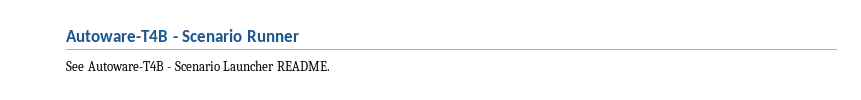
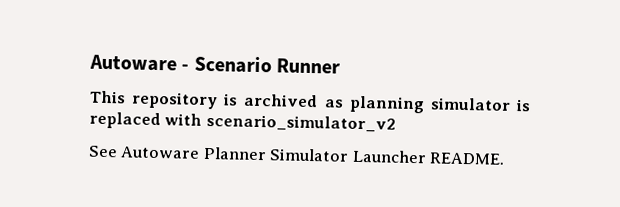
[66,30,168,42] Autoware-T4B -> [89,54,177,72] Autoware
[66,61,220,71] See Autoware-T4B - Scenario -> [89,90,531,114] [89,111,396,133] [88,145,350,162] This repository is archived as planning simulator is replaced with scenario_simulator_v2 // See Autoware Planner Simulator

